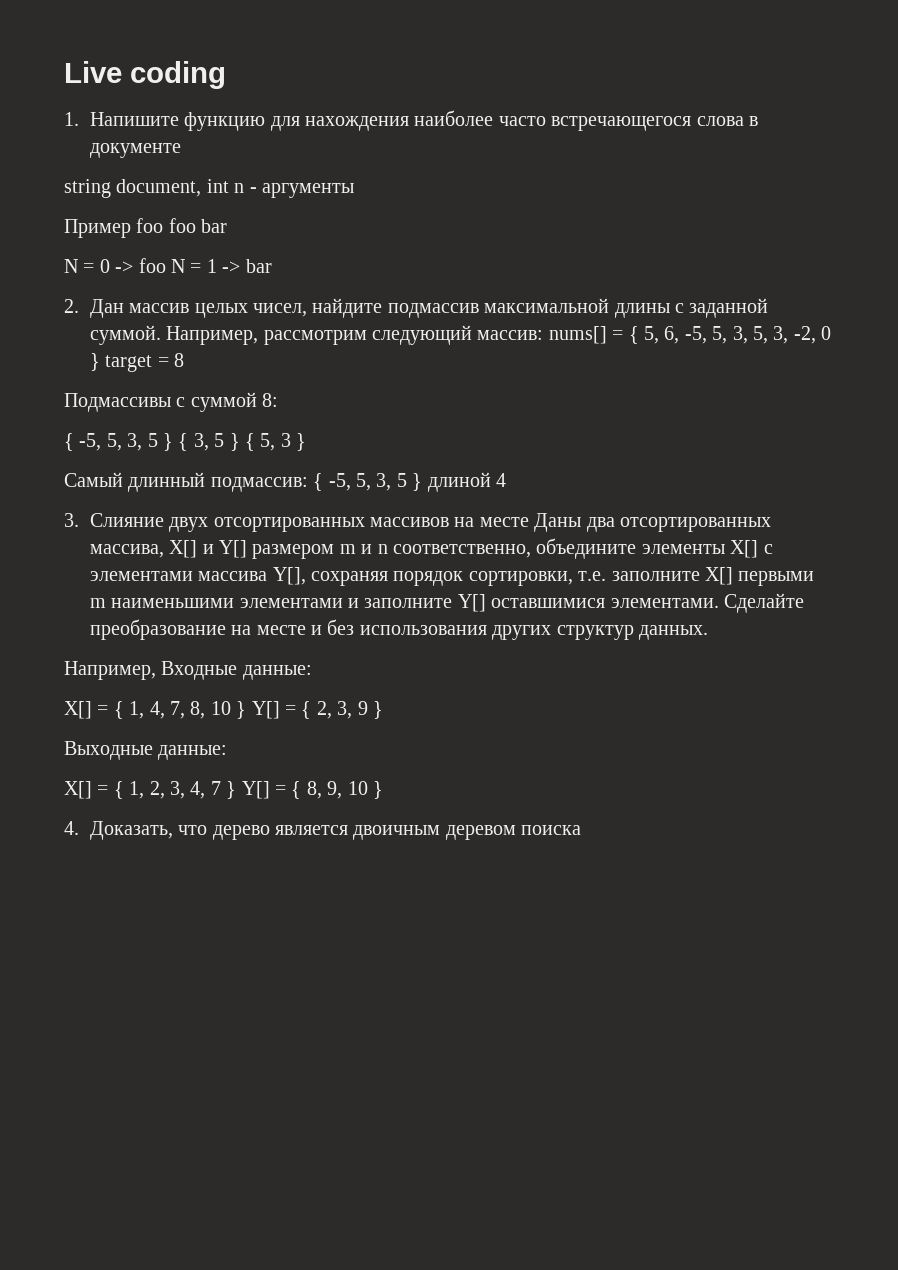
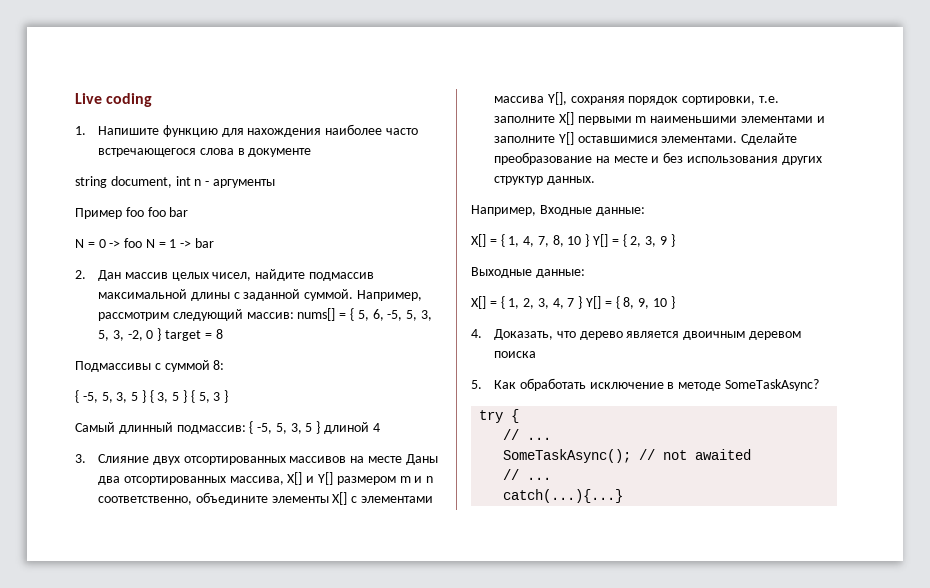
(582, 830) none -> [471,378,819,391] [479,409,520,423] [503,429,552,440] [503,449,752,463] [503,469,552,480] [503,489,624,503] // 5. Как обработать исключение в методе SomeTaskAsync? // try { // // ... // SomeTaskAsync(); // not awaited // // ... // catch(...){...}

